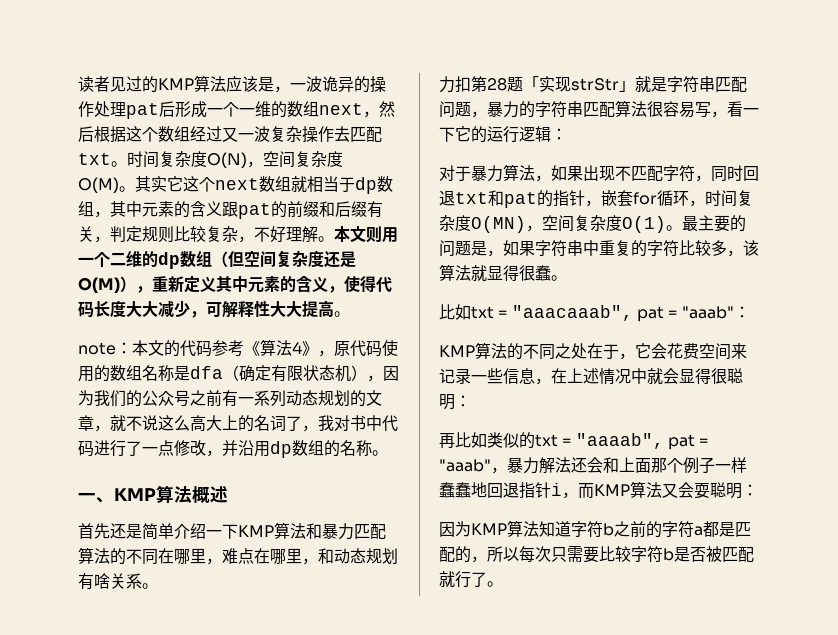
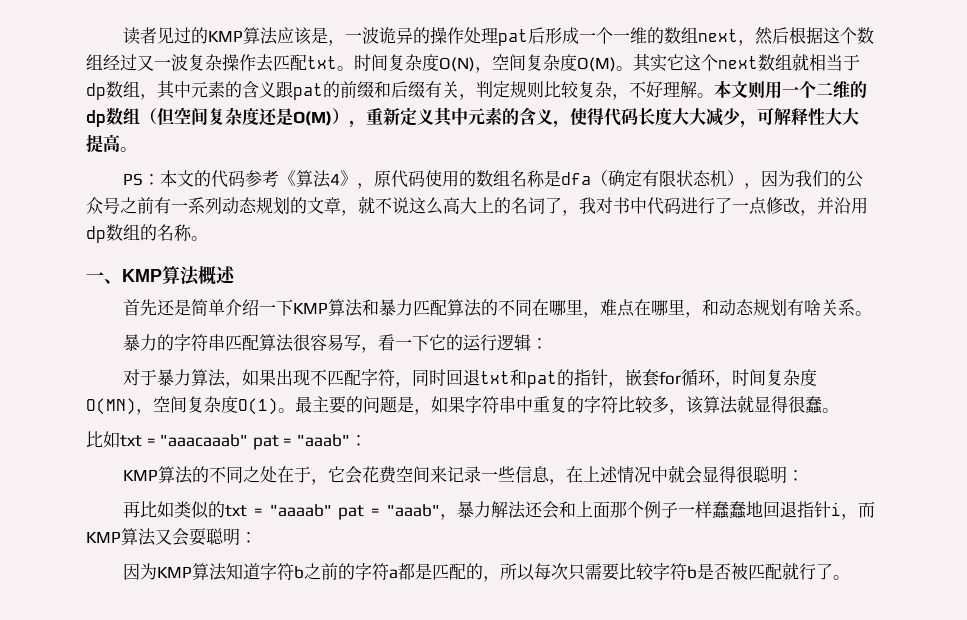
[78,342,116,355] note -> [122,173,143,186] PS
[439,76,747,93] [439,101,487,118] 力扣第28题「实现strStr」就是字符串匹配问题， -> (872, 313) none
[511,305,633,321] "aaacaaab", -> [160,434,249,447] "aaacaaab"
[575,433,664,449] "aaaab", -> [269,504,332,517] "aaaab"

